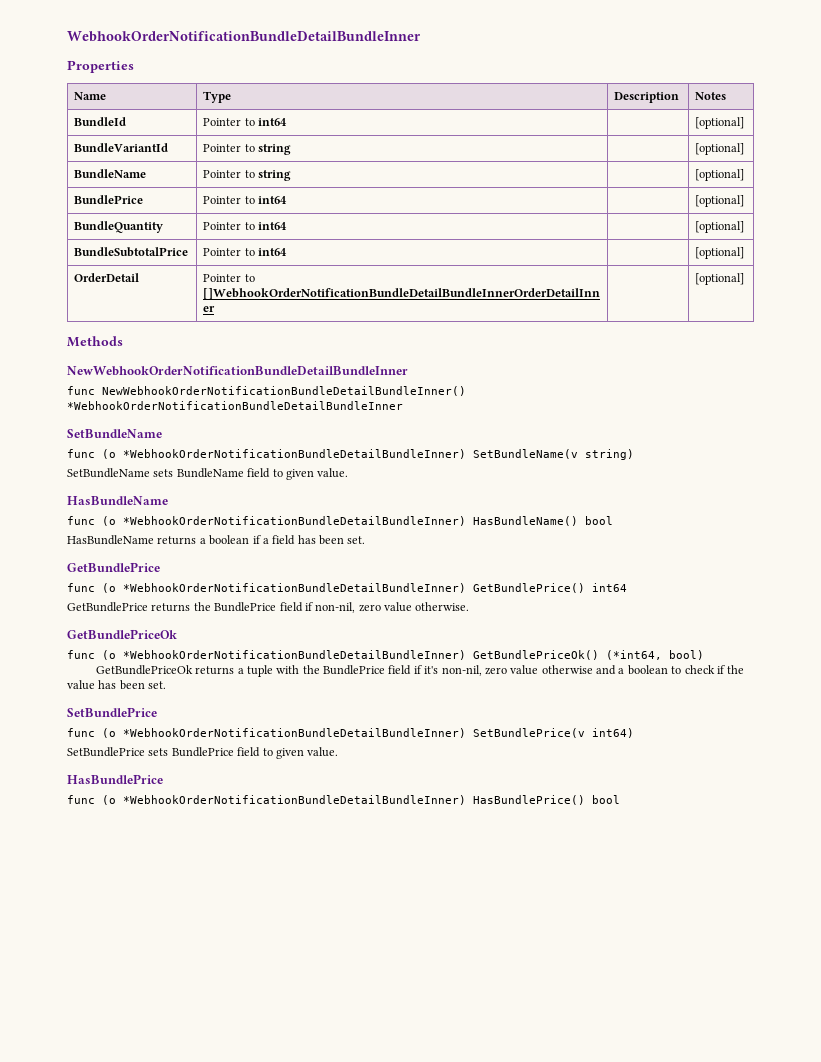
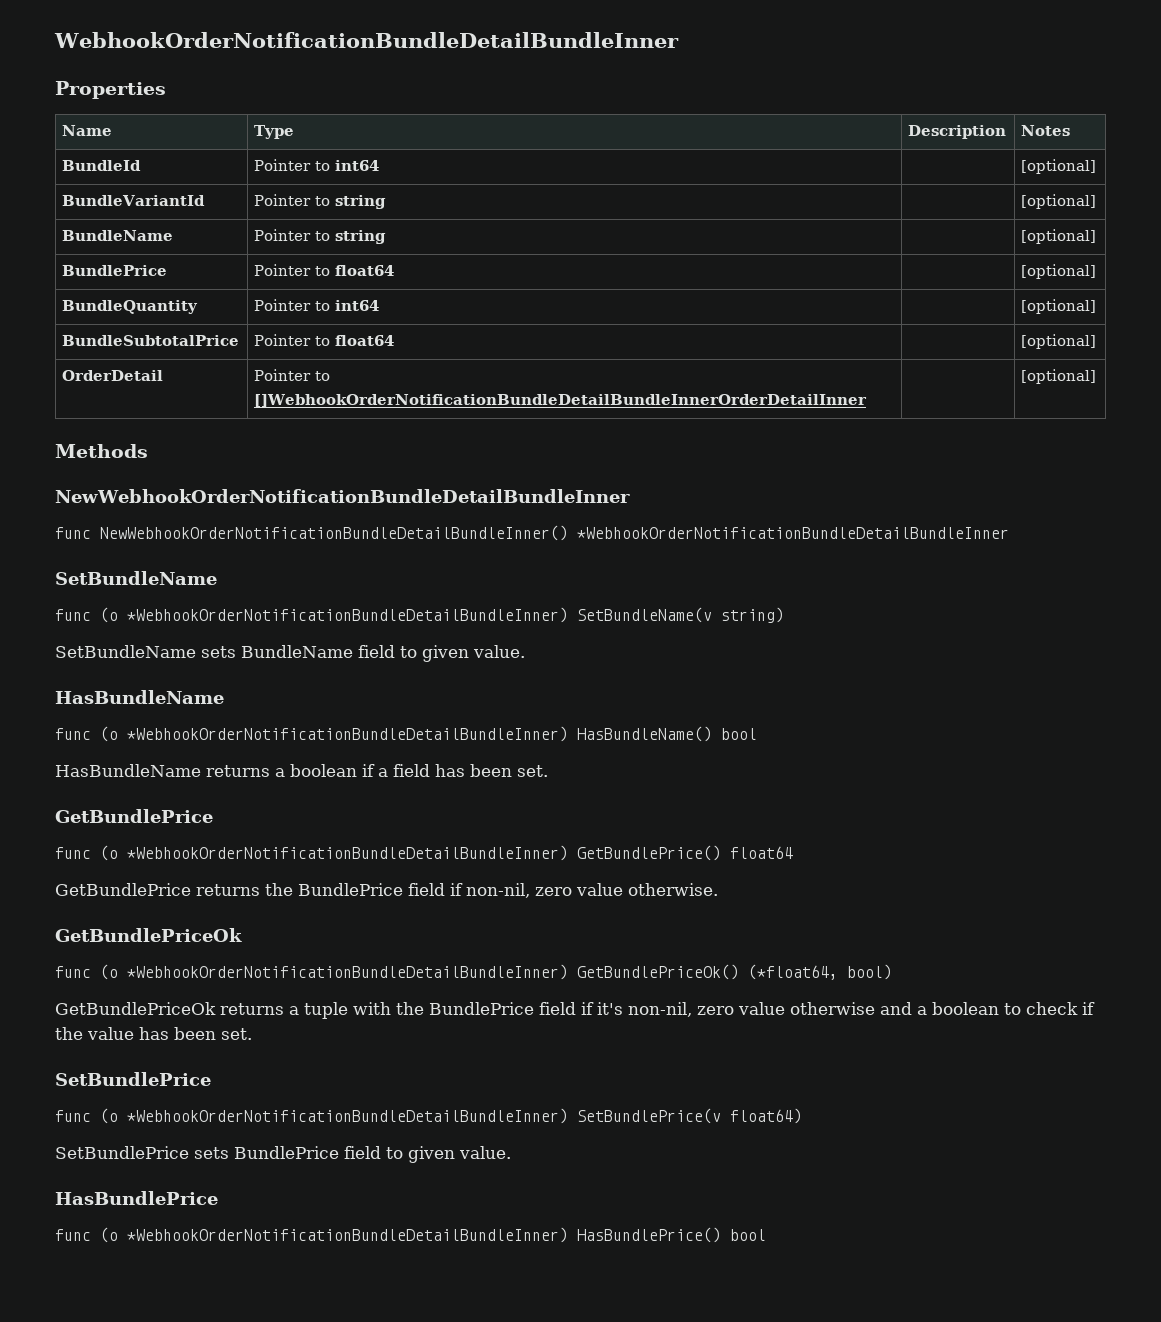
[258,196,288,204] int64 -> [335,265,395,276] float64
[258,248,288,256] int64 -> [335,335,395,346] float64
[592,583,627,592] int64 -> [730,846,793,859] float64
[606,650,662,660] (*int64, -> [748,964,838,980] (*float64,
[592,728,634,738] int64) -> [730,1108,802,1124] float64)

